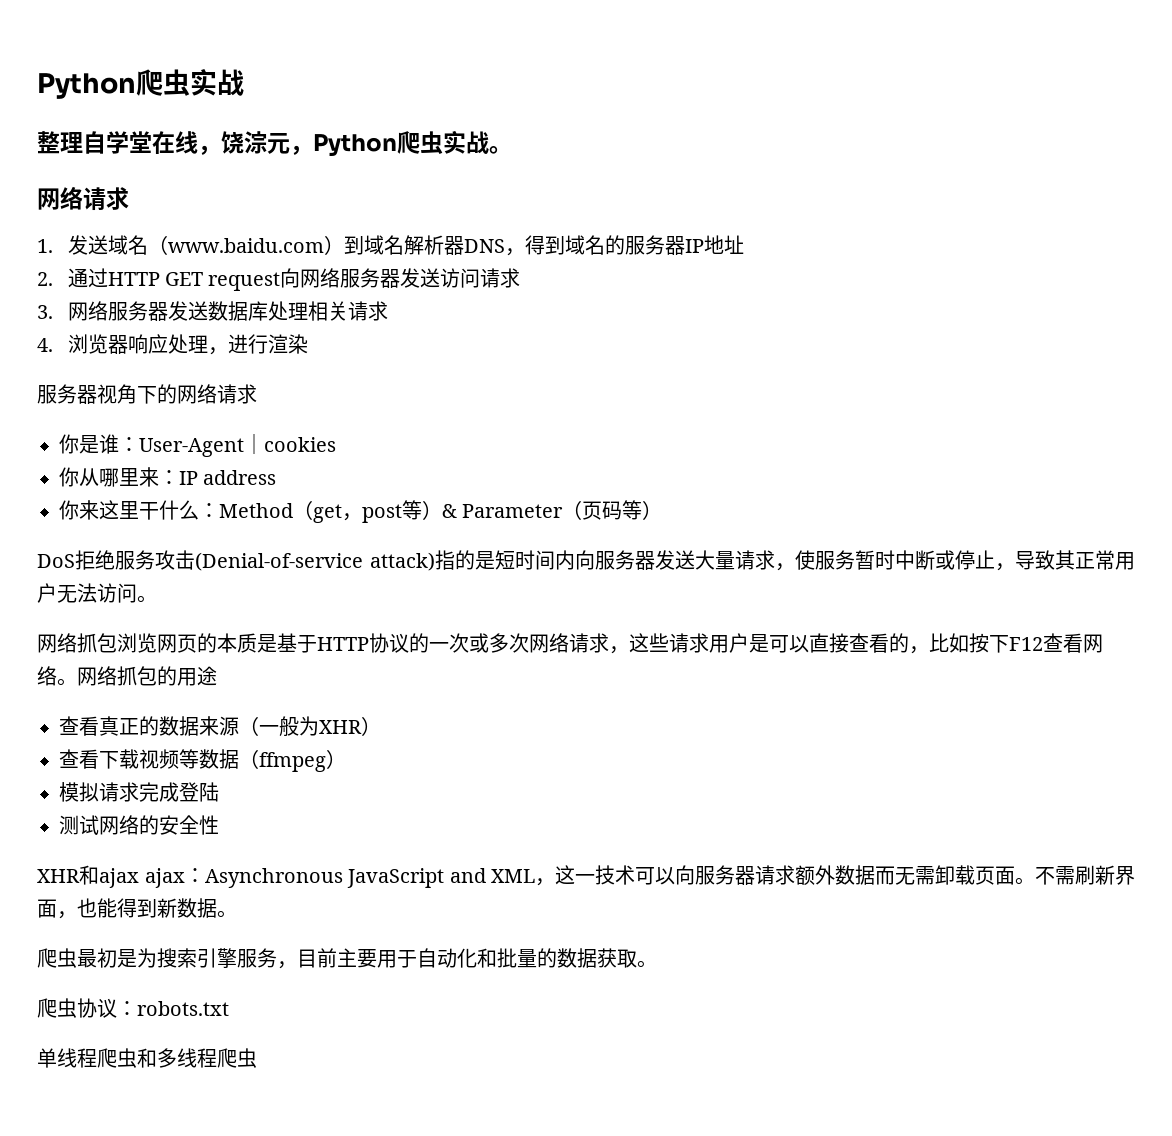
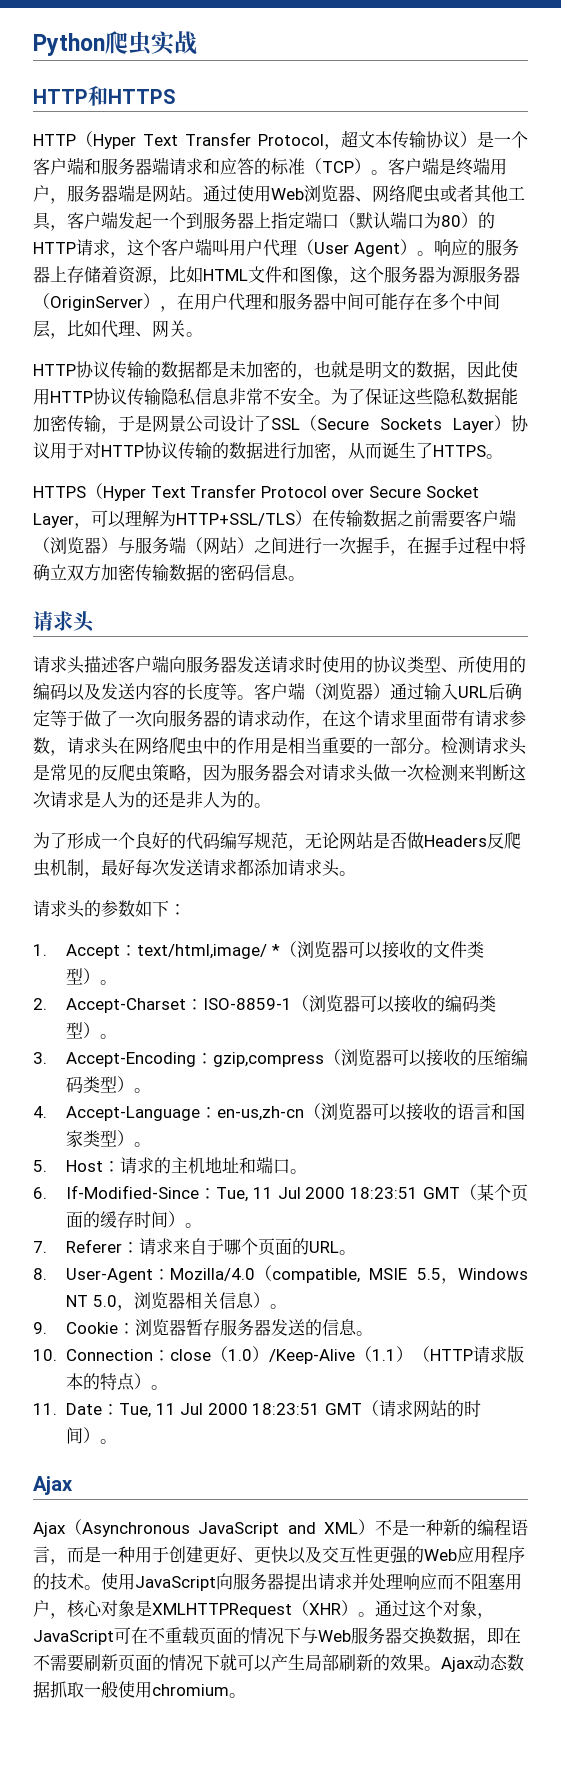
[37,130,512,156] [37,186,129,211] [37,235,744,256] [37,268,521,291] [37,301,388,321] [37,334,308,355] [37,384,257,404] [59,434,336,457] [59,467,277,487] [59,500,663,523] [37,550,1135,571] [37,583,157,603] [37,633,1103,654] [37,666,217,686] [59,716,381,736] [59,749,346,772] [59,782,219,802] [59,815,219,835] [37,865,1135,888] [37,898,237,919] [37,948,657,969] [37,998,229,1018] [37,1048,257,1068] 整理自学堂在线，饶淙元，Python爬虫实战。 // 网络请求 // 1.发送域名（www.baidu.com）到域名解析器DNS，得到域名的服务器IP地址 // 2.通过HTTP GET request向网络服务器发送访问请求 // 3.网络服务器发送数据库处理相关请求 // 4.浏览器响应处理，进行渲染 // 服务器视角下的网络请求 // 你是谁：User-Agent｜cookies // 你从哪里来：IP address // 你来这里干什么：Method（get，post等）& Parameter（页码等） // DoS拒绝服务攻击(Denial-of-service attack)指的是短时间内向服务器发送大量请求，使服务暂时中断或停止，导致其正常用户无法访问。 // 网络抓包浏览网页的本质是基于HTTP协议的一次或多次网络请求，这些请求用户是可以直接查看的，比如按下F12查看网络。网络抓包的用途 // 查看真正的数据来源（一般为XHR） // 查看下载视频等数据（ffmpeg） // 模拟请求完成登陆 // 测试网络的安全性 // XHR和ajax ajax：Asynchronous JavaScript and XML，这一技术可以向服务器请求额外数据而无需卸载页面。不需刷新界面，也能得到新数据。 // 爬虫最初是为搜索引擎服务，目前主要用于自动化和批量的数据获取。 // 爬虫协议：robots.txt // 单线程爬虫和多线程爬虫 -> [33,86,176,106] [33,130,528,150] [33,157,507,176] [33,184,525,204] [33,211,495,231] [33,238,519,258] [33,266,520,285] [33,293,500,312] [33,320,203,339] [33,360,518,380] [33,388,518,406] [33,415,529,434] [33,442,503,461] [33,483,479,501] [33,509,516,529] [33,536,526,556] [33,564,305,582] [33,611,95,632] [33,655,526,674] [33,682,522,701] [33,710,526,729] [33,737,527,756] [33,764,526,783] [33,791,271,808] [33,832,521,851] [33,859,356,878] [33,900,186,918] [33,941,484,959] [65,968,117,985] [33,995,496,1013] [65,1022,117,1039] [33,1049,528,1067] [65,1076,151,1093] [33,1103,525,1121] [65,1130,151,1148] [33,1156,307,1174] [33,1184,528,1202] [65,1211,202,1228] [33,1238,356,1256] [33,1265,528,1284] [65,1292,287,1311] [33,1319,373,1336] [33,1346,524,1364] [65,1373,168,1391] [33,1400,481,1418] [65,1427,117,1444] [33,1476,73,1495] [33,1519,528,1537] [33,1546,525,1565] [33,1573,522,1591] [33,1600,494,1619] [33,1627,521,1646] [33,1653,524,1672] [33,1681,246,1698] HTTP和HTTPS // HTTP（Hyper Text Transfer Protocol，超文本传输协议）是一个客户端和服务器端请求和应答的标准（TCP）。客户端是终端用户，服务器端是网站。通过使用Web浏览器、网络爬虫或者其他工具，客户端发起一个到服务器上指定端口（默认端口为80）的HTTP请求，这个客户端叫用户代理（User Agent）。响应的服务器上存储着资源，比如HTML文件和图像，这个服务器为源服务器（OriginServer），在用户代理和服务器中间可能存在多个中间层，比如代理、网关。 // HTTP协议传输的数据都是未加密的，也就是明文的数据，因此使用HTTP协议传输隐私信息非常不安全。为了保证这些隐私数据能加密传输，于是网景公司设计了SSL（Secure Sockets Layer）协议用于对HTTP协议传输的数据进行加密，从而诞生了HTTPS。 // HTTPS（Hyper Text Transfer Protocol over Secure Socket Layer，可以理解为HTTP+SSL/TLS）在传输数据之前需要客户端（浏览器）与服务端（网站）之间进行一次握手，在握手过程中将确立双方加密传输数据的密码信息。 // 请求头 // 请求头描述客户端向服务器发送请求时使用的协议类型、所使用的编码以及发送内容的长度等。客户端（浏览器）通过输入URL后确定等于做了一次向服务器的请求动作，在这个请求里面带有请求参数，请求头在网络爬虫中的作用是相当重要的一部分。检测请求头是常见的反爬虫策略，因为服务器会对请求头做一次检测来判断这次请求是人为的还是非人为的。 // 为了形成一个良好的代码编写规范，无论网站是否做Headers反爬虫机制，最好每次发送请求都添加请求头。 // 请求头的参数如下： // 1. Accept：text/html,image/ *（浏览器可以接收的文件类型）。 // 2. Accept-Charset：ISO-8859-1（浏览器可以接收的编码类型）。 // 3. Accept-Encoding：gzip,compress（浏览器可以接收的压缩编码类型）。 // 4. Accept-Language：en-us,zh-cn（浏览器可以接收的语言和国家类型）。 // 5. Host：请求的主机地址和端口。 // 6. If-Modified-Since：Tue, 11 Jul 2000 18:23:51 GMT（某个页面的缓存时间）。 // 7. Referer：请求来自于哪个页面的URL。 // 8. User-Agent：Mozilla/4.0（compatible, MSIE 5.5，Windows NT 5.0，浏览器相关信息）。 // 9. Cookie：浏览器暂存服务器发送的信息。 // 10. Connection：close（1.0）/Keep-Alive（1.1）（HTTP请求版本的特点）。 // 11. Date：Tue, 11 Jul 2000 18:23:51 GMT（请求网站的时间）。 // Ajax // Ajax（Asynchronous JavaScript and XML）不是一种新的编程语言，而是一种用于创建更好、更快以及交互性更强的Web应用程序的技术。使用JavaScript向服务器提出请求并处理响应而不阻塞用户，核心对象是XMLHTTPRequest（XHR）。通过这个对象，JavaScript可在不重载页面的情况下与Web服务器交换数据，即在不需要刷新页面的情况下就可以产生局部刷新的效果。Ajax动态数据抓取一般使用chromium。

